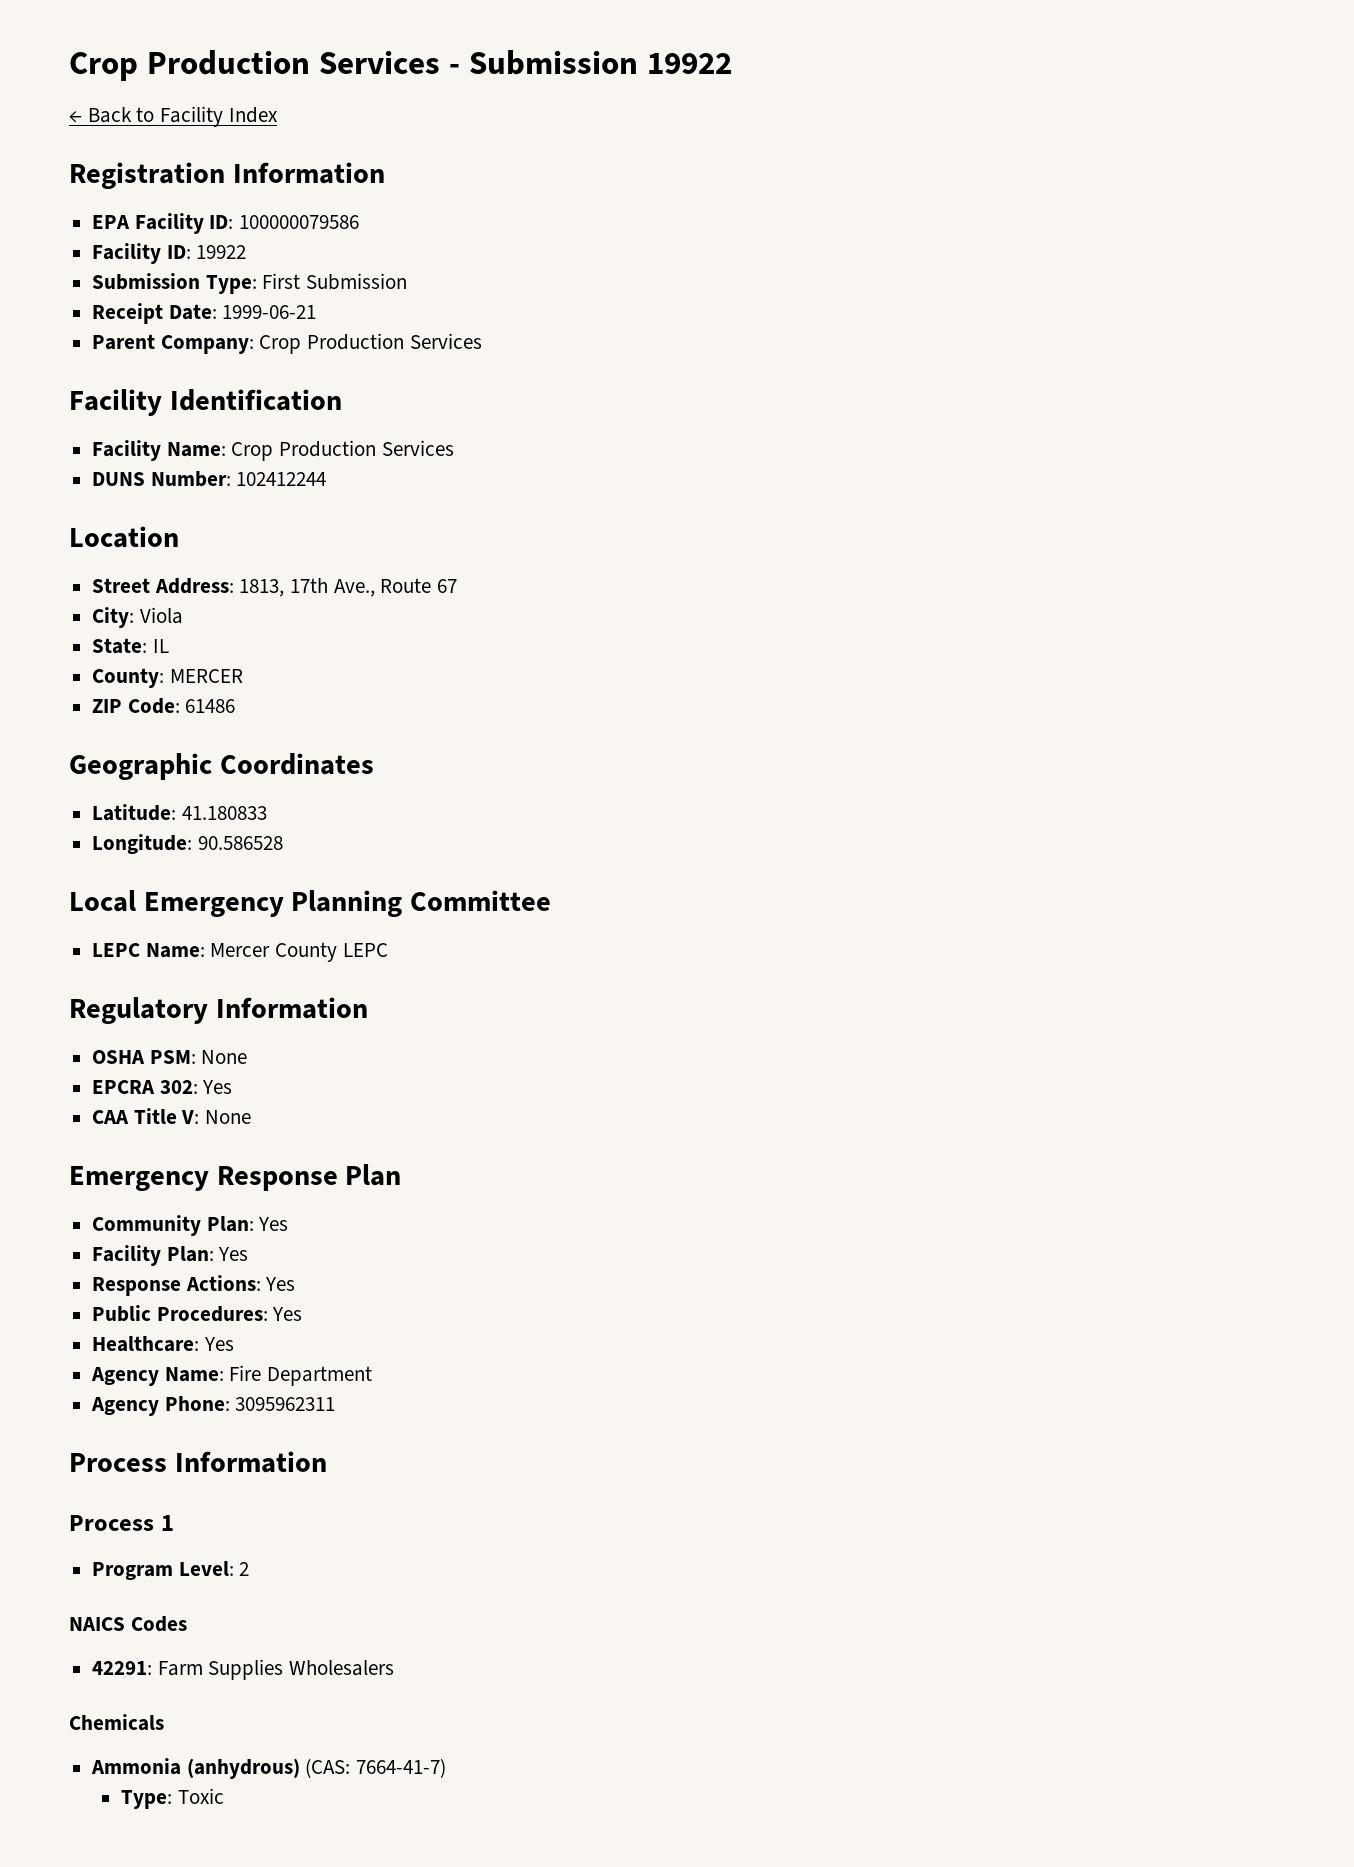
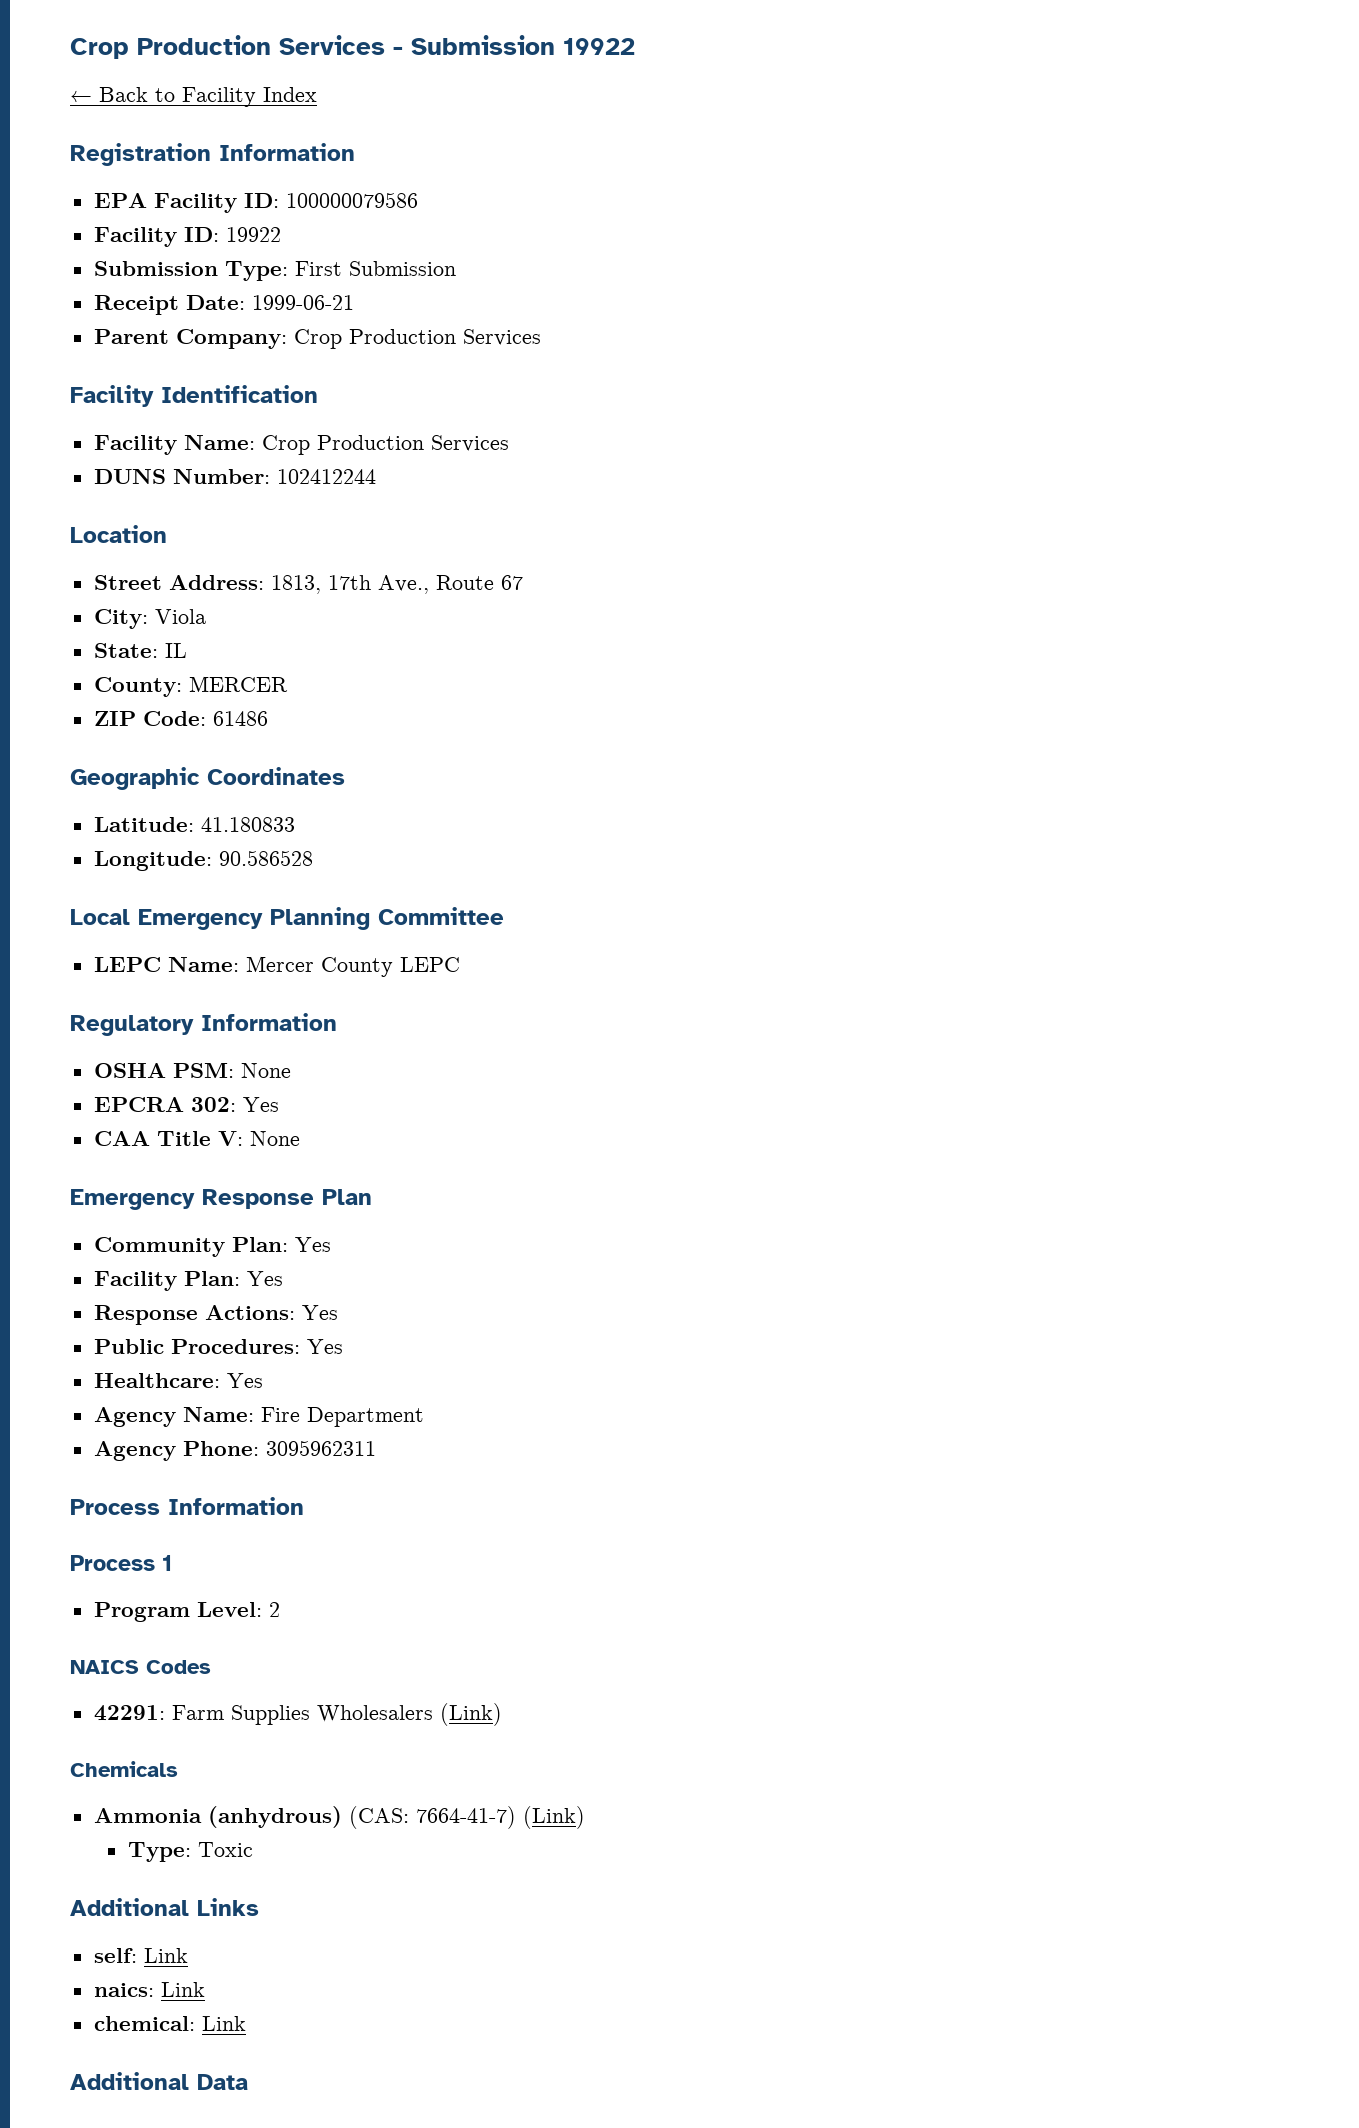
(395, 1668) none -> [439,1703,502,1726] (Link)
(447, 1768) none -> [522,1806,585,1829] (Link)
(224, 1796) none -> [70,1898,259,1916] [93,1948,188,1963] [93,1982,205,1997] [93,2016,246,2031] [70,2072,248,2090] // Additional Links // self: Link // naics: Link // chemical: Link // Additional Data

